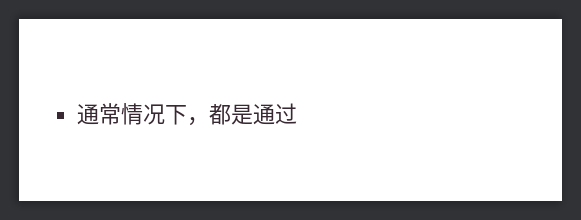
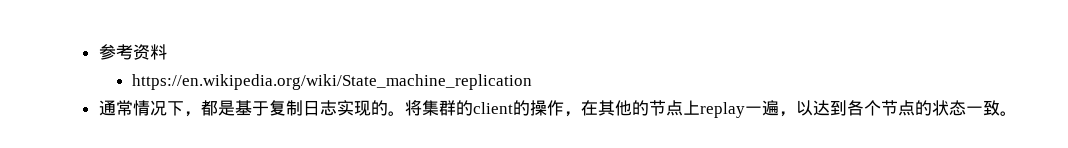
(77, 114) none -> [98,44,167,60] [132,74,533,90] 参考资料 // https://en.wikipedia.org/wiki/State_machine_replication //
[253,103,298,125] 通过 -> [234,100,1017,118] 基于复制日志实现的。将集群的client的操作，在其他的节点上replay一遍，以达到各个节点的状态一致。

